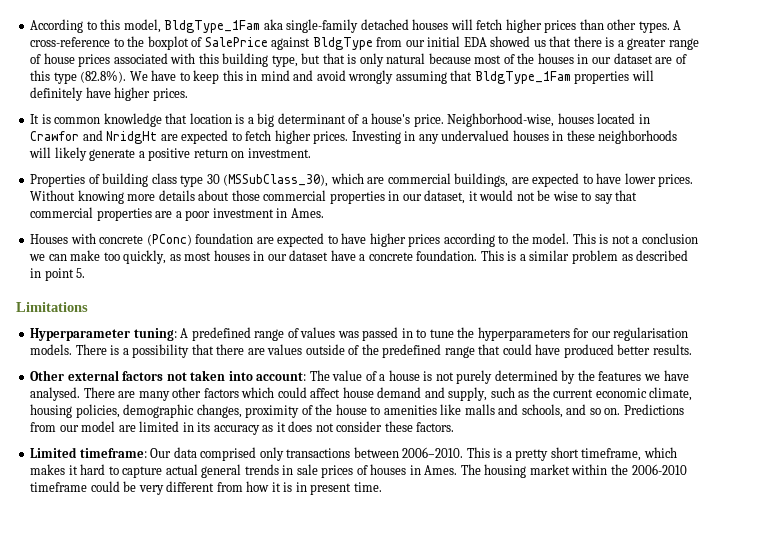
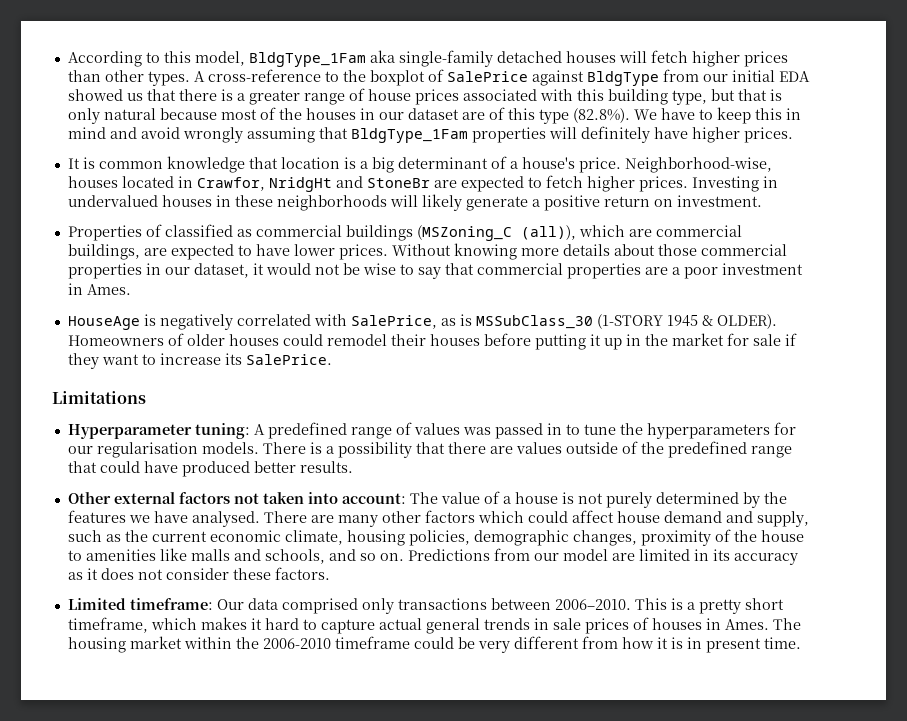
[30,130,158,144] Crawfor and NridgHt -> [196,176,430,192] Crawfor, NridgHt and StoneBr
[418,134,439,144] any -> (778, 182) none
[102,173,329,187] building class type 30 (MSSubClass_30), -> [164,224,576,241] classified as commercial buildings (MSZoning_C (all)),
[30,233,698,247] [29,250,689,264] [30,268,86,281] Houses with concrete (PConc) foundation are expected to have higher prices according to the model. This is not a conclusion we can make too quickly, as most houses in our dataset have a concrete foundation. This is a similar problem as described in point 5. -> [67,314,777,330] [67,333,797,350] [67,353,332,369] HouseAge is negatively correlated with SalePrice, as is MSSubClass_30 (1-STORY 1945 & OLDER). Homeowners of older houses could remodel their houses before putting it up in the market for sale if they want to increase its SalePrice.

